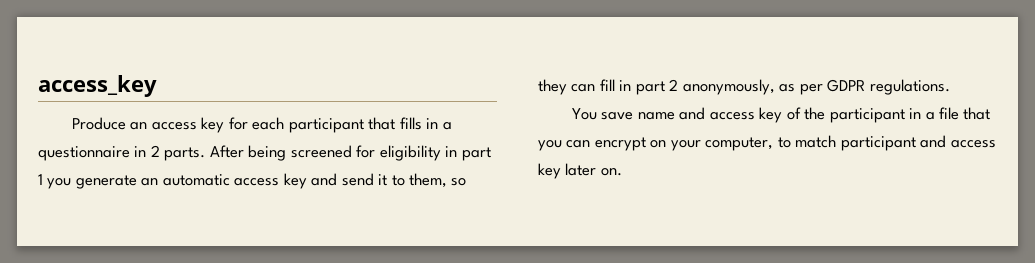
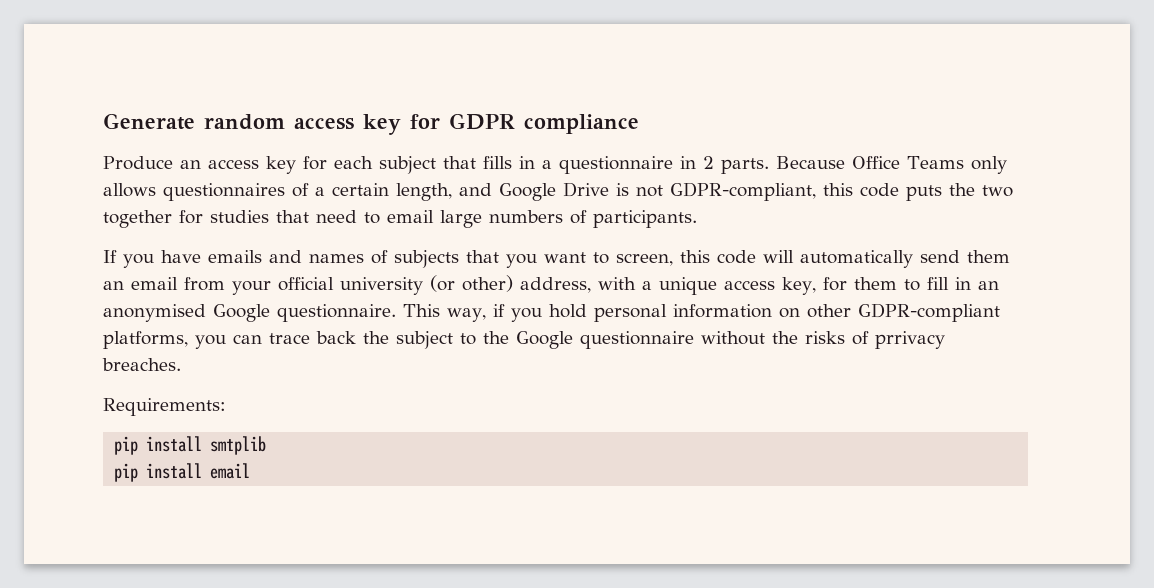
[38,75,157,97] access_key -> [103,113,639,135] Generate random access key for GDPR compliance
[288,118,364,133] participant -> [379,156,436,174] subject
[209,145,491,161] [38,173,467,189] [538,79,950,95] [571,107,991,123] [538,135,996,151] [538,163,622,179] After being screened for eligibility in part 1 you generate an automatic access key and send it to them, so they can fill in part 2 anonymously, as per GDPR regulations. // You save name and access key of the participant in a file that you can encrypt on your computer, to match participant and access key later on. -> [776,156,1007,174] [103,182,1013,201] [103,210,697,228] [103,250,1010,268] [103,275,999,295] [103,303,1000,322] [103,331,945,349] [102,358,181,371] [103,398,226,416] [114,436,267,455] [114,463,251,482] Because Office Teams only allows questionnaires of a certain length, and Google Drive is not GDPR-compliant, this code puts the two together for studies that need to email large numbers of participants. // If you have emails and names of subjects that you want to screen, this code will automatically send them an email from your official university (or other) address, with a unique access key, for them to fill in an anonymised Google questionnaire. This way, if you hold personal information on other GDPR-compliant platforms, you can trace back the subject to the Google questionnaire without the risks of prrivacy breaches. // Requirements: // pip install smtplib // pip install email

